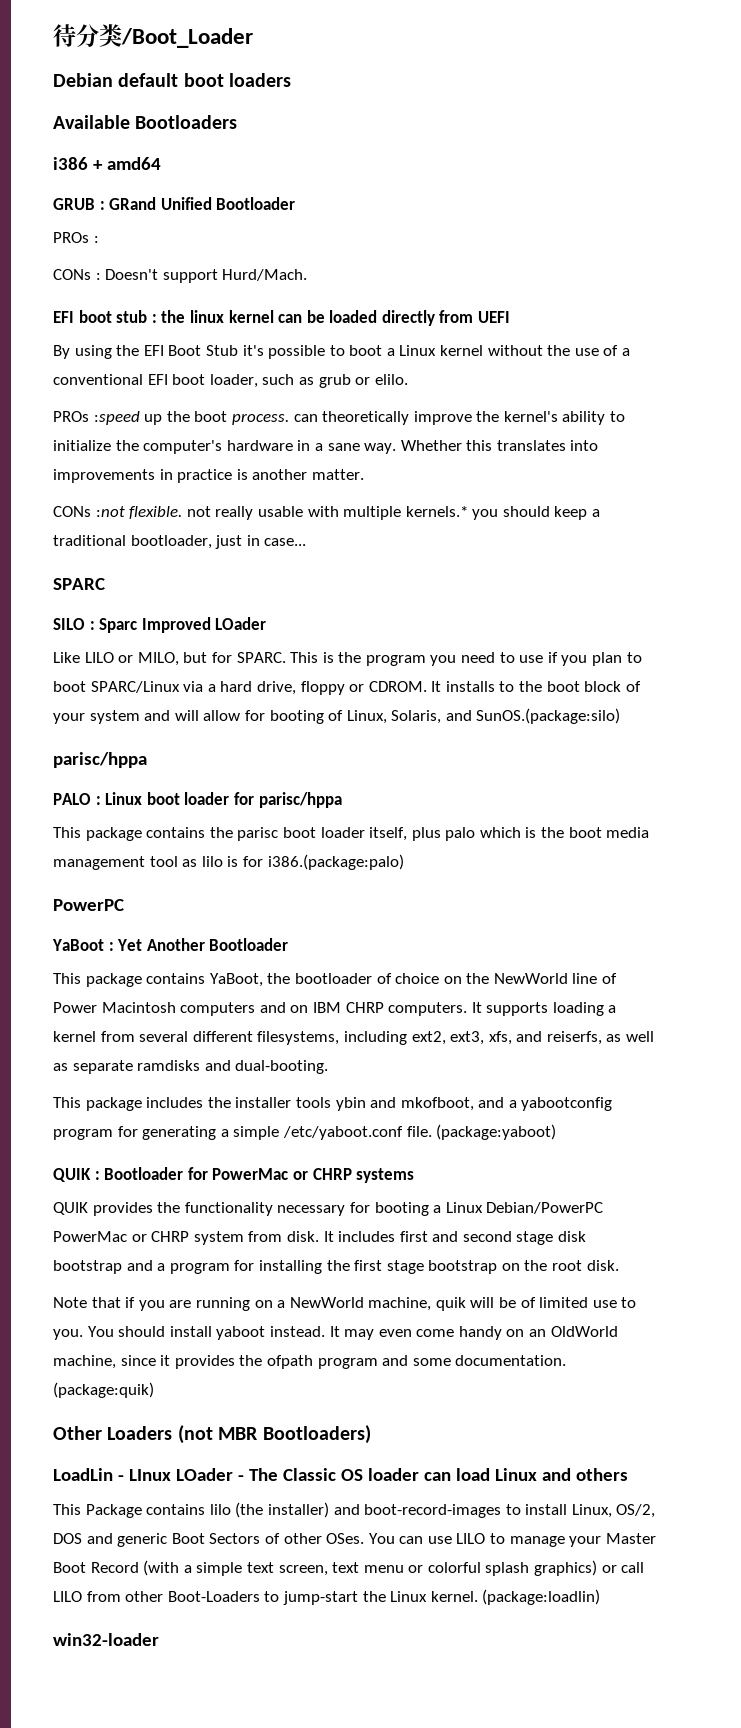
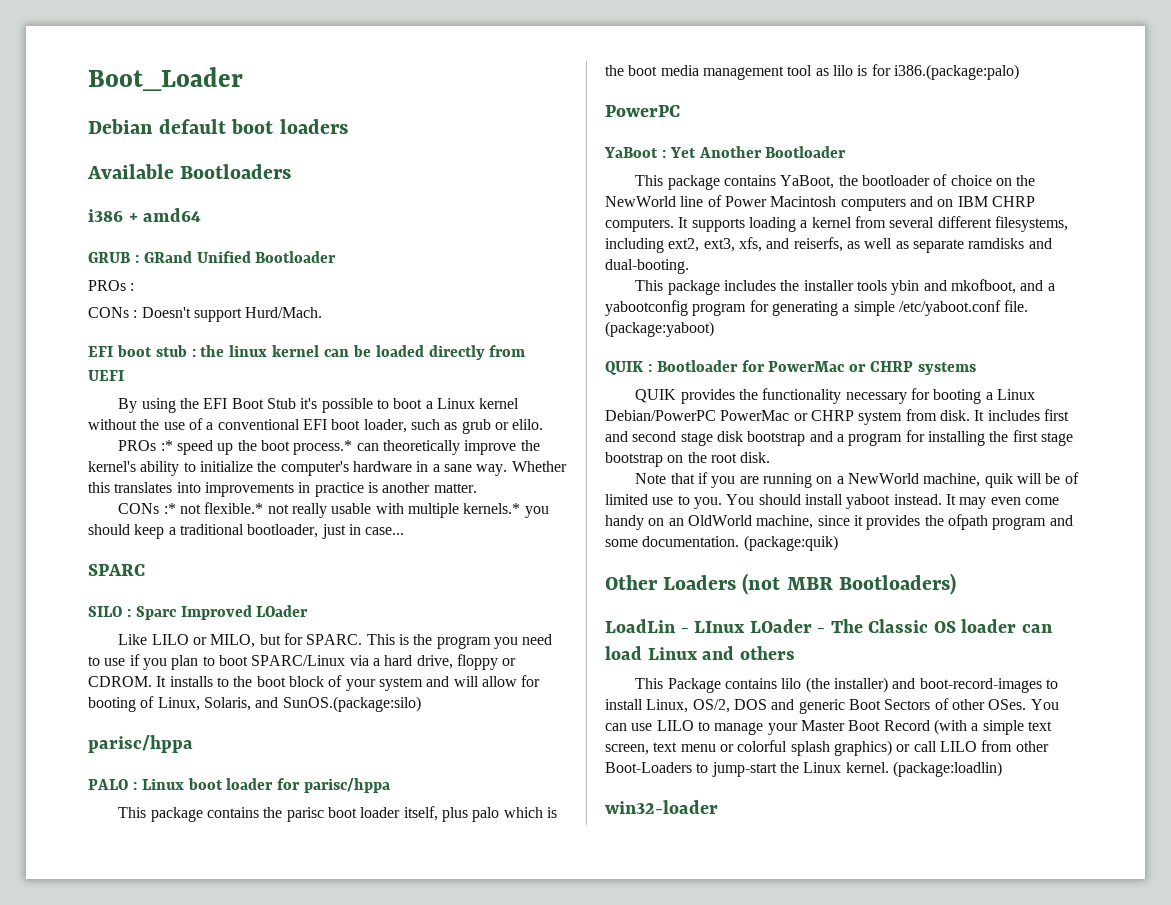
[53,24,253,48] 待分类/Boot_Loader -> [88,67,243,91] Boot_Loader
[93,411,140,425] :speed -> [160,440,214,455] :* speed
[231,413,289,425] process. -> [293,440,353,455] process.*
[95,506,183,519] :not flexible. -> [163,502,264,514] :* not flexible.*

